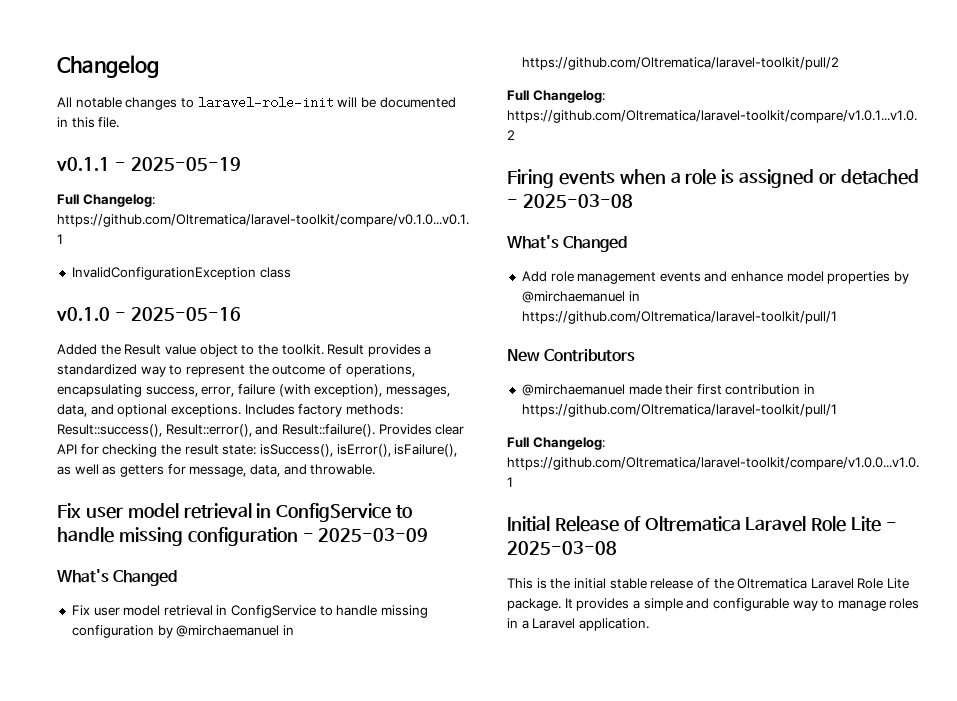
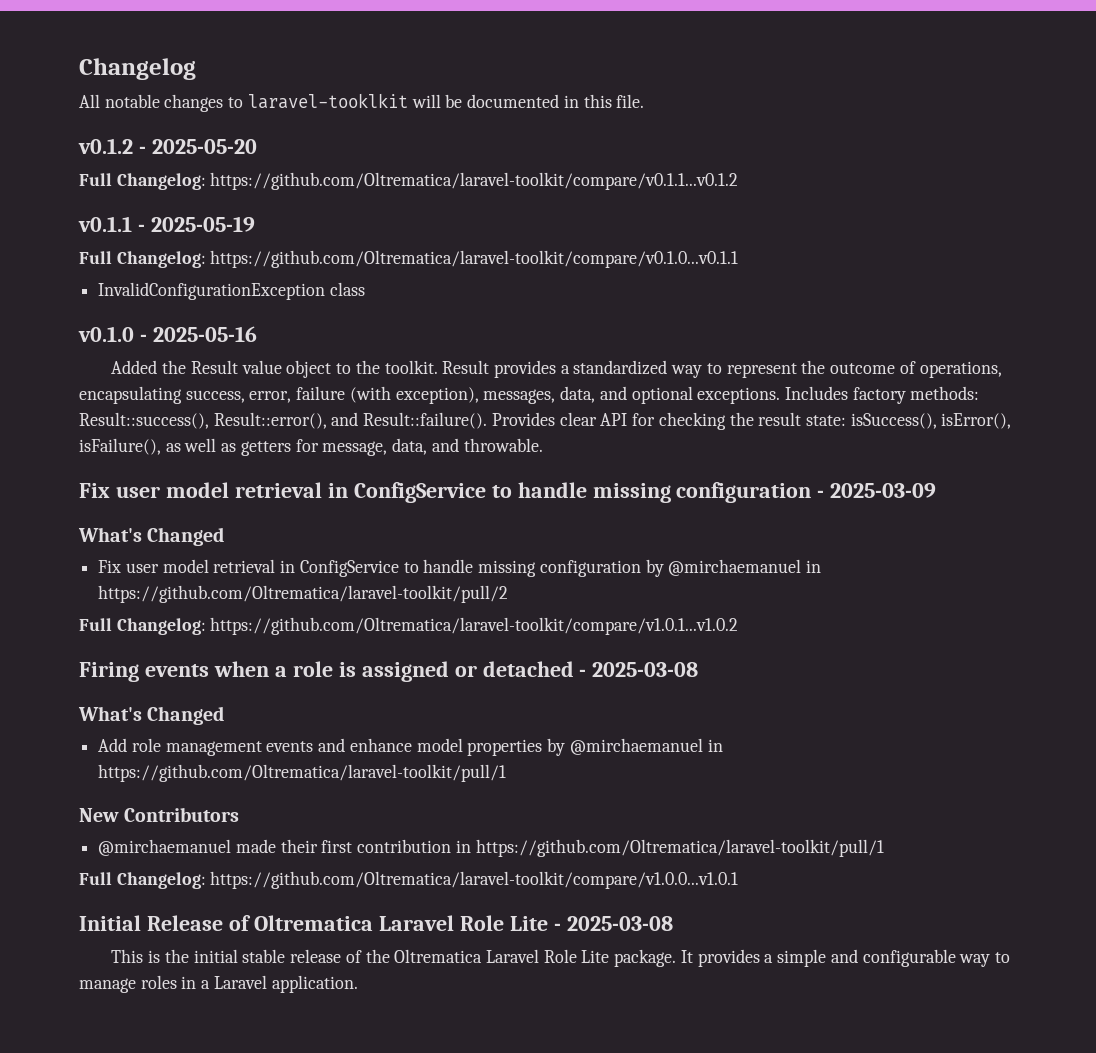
[197,96,334,109] laravel-role-init -> [247,93,408,109] laravel-tooklkit
(120, 122) none -> [78,138,257,154] [79,172,739,190] // v0.1.2 - 2025-05-20 // Full Changelog: https://github.com/Oltrematica/laravel-toolkit/compare/v0.1.1...v0.1.2

